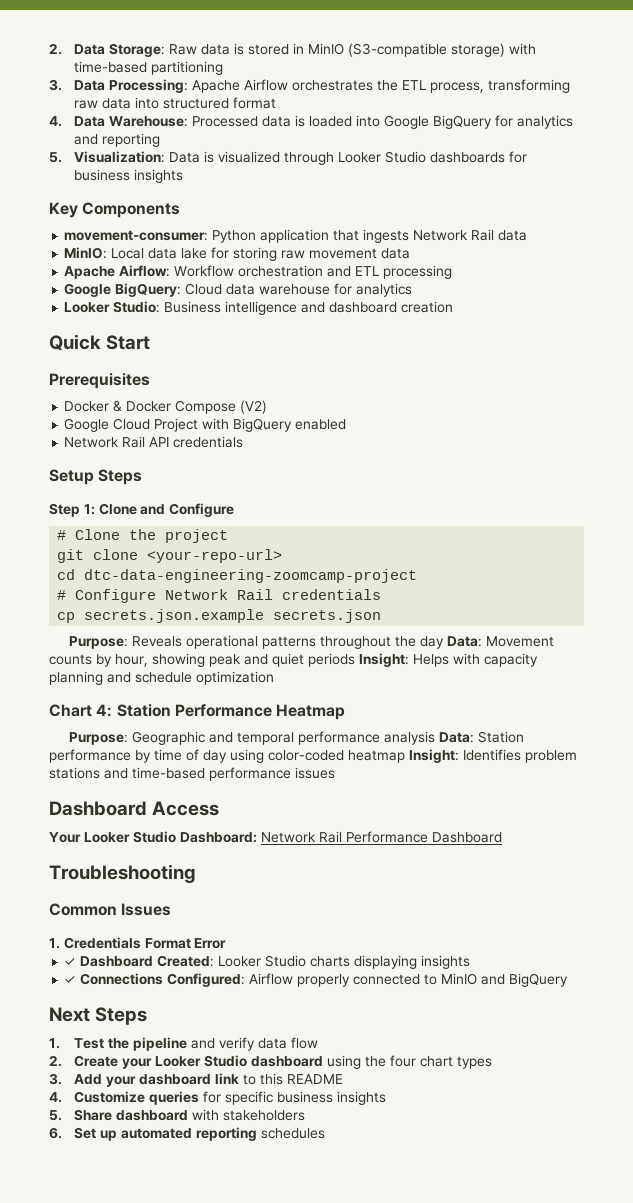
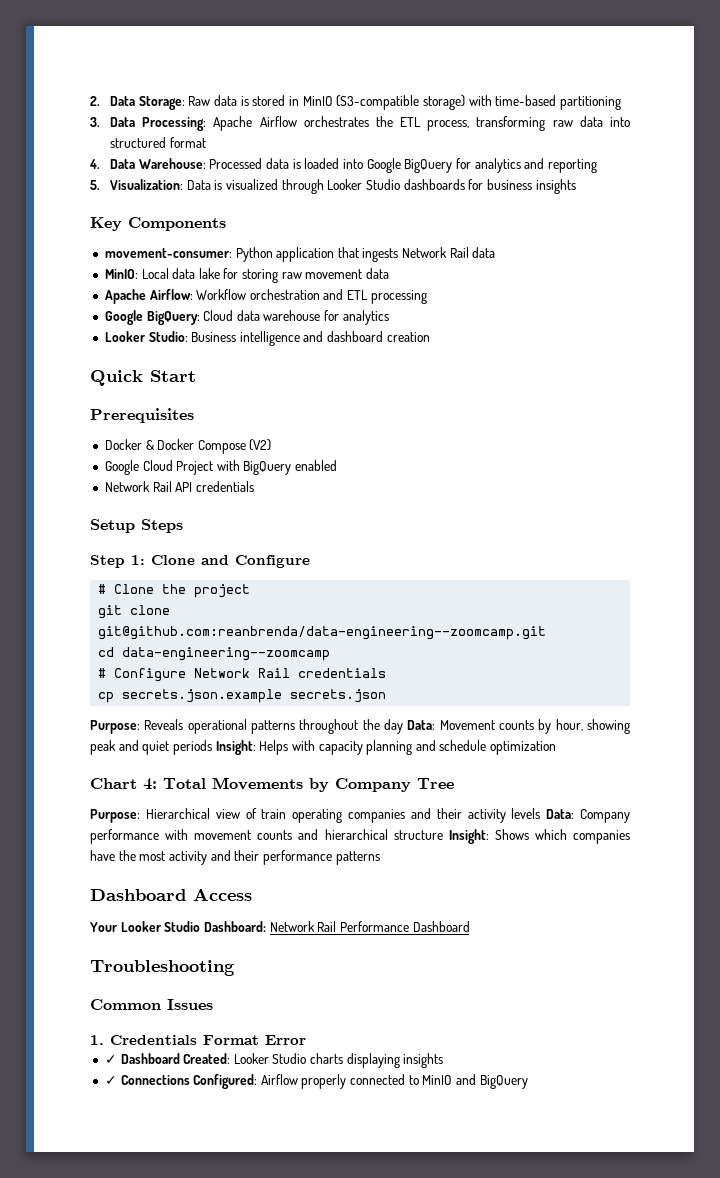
[147,549,283,563] <your-repo-url> -> [98,626,547,640] git@github.com:reanbrenda/data-engineering--zoomcamp.git
[84,569,418,583] dtc-data-engineering-zoomcamp-project -> [122,647,331,661] data-engineering--zoomcamp
[116,704,346,720] [68,731,524,745] [49,749,577,763] [49,767,335,781] Station Performance Heatmap // Purpose: Geographic and temporal performance analysis Data: Station performance by time of day using color-coded heatmap Insight: Identifies problem stations and time-based performance issues -> [163,777,454,792] [90,808,630,823] [90,829,631,844] [90,850,380,865] Total Movements by Company Tree // Purpose: Hierarchical view of train operating companies and their activity levels Data: Company performance with movement counts and hierarchical structure Insight: Shows which companies have the most activity and their performance patterns
[49,1007,148,1025] [49,1037,318,1051] [49,1055,492,1069] [49,1073,343,1087] [49,1091,386,1105] [49,1109,305,1121] [49,1127,325,1141] // Next Steps // 1. Test the pipeline and verify data flow // 2. Create your Looker Studio dashboard using the four chart types // 3. Add your dashboard link to this README // 4. Customize queries for specific business insights // 5. Share dashboard with stakeholders // 6. Set up automated reporting schedules -> (528, 1082) none

